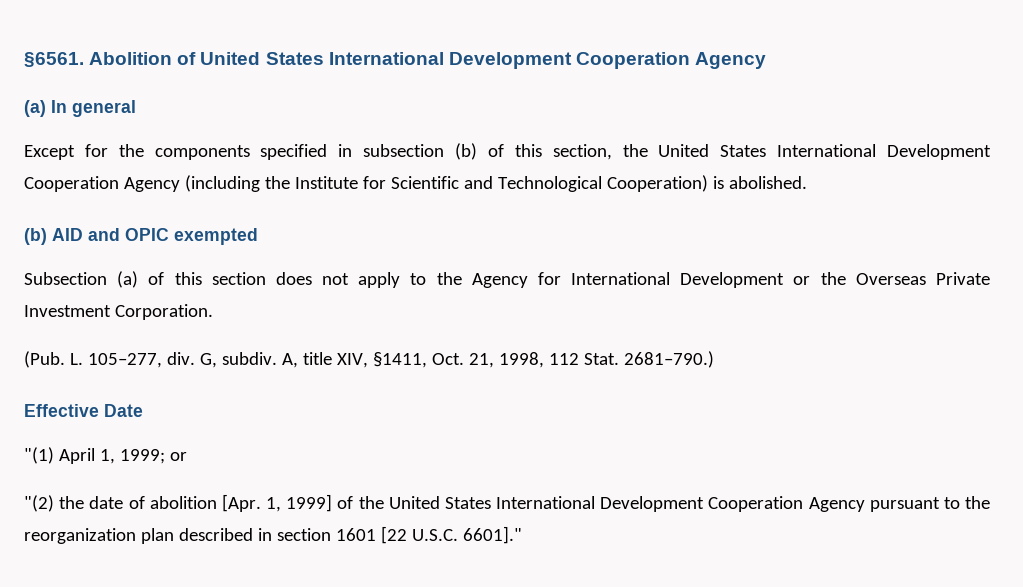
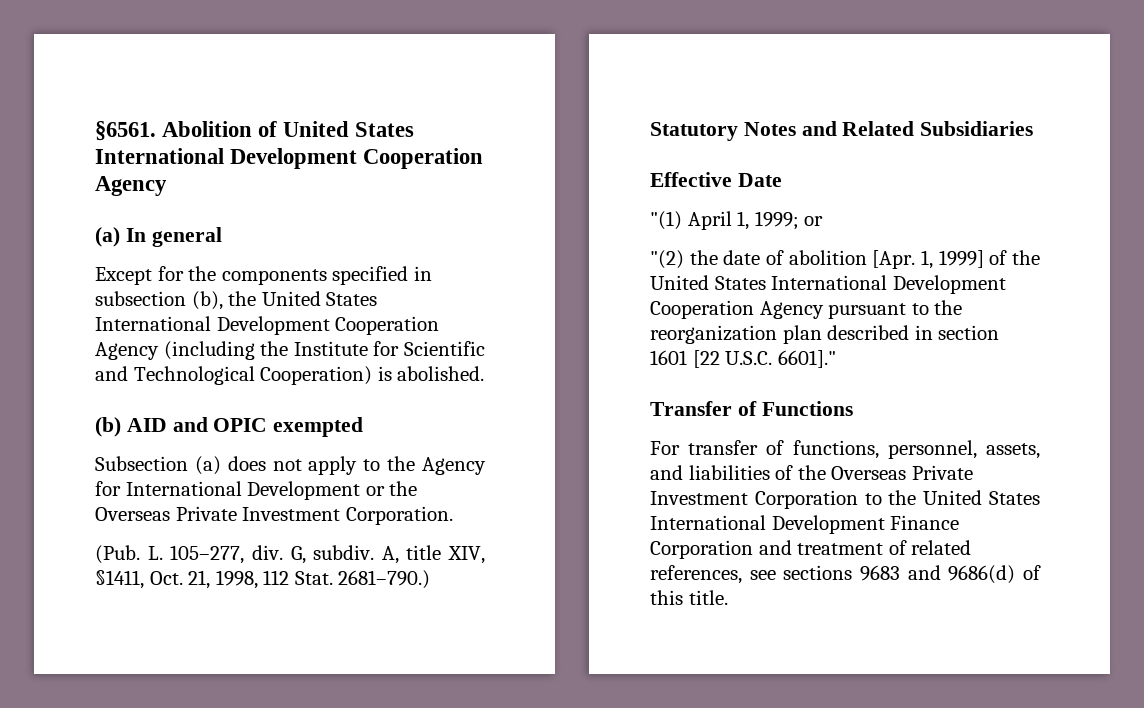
[455,143,612,160] (b) of this section, -> [191,291,223,310] (b),
[148,272,266,285] of this section -> (221, 465) none
(714, 359) none -> [650,121,1034,141] // Statutory Notes and Related Subsidiaries
(522, 535) none -> [650,401,853,416] [650,440,1040,459] [650,465,973,480] [650,490,1040,509] [650,515,960,534] [650,540,972,559] [650,565,1041,584] [650,590,728,605] // Transfer of Functions // For transfer of functions, personnel, assets, and liabilities of the Overseas Private Investment Corporation to the United States International Development Finance Corporation and treatment of related references, see sections 9683 and 9686(d) of this title.

